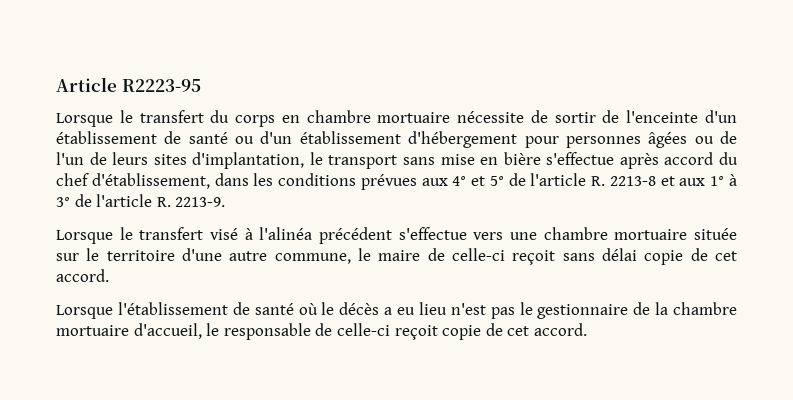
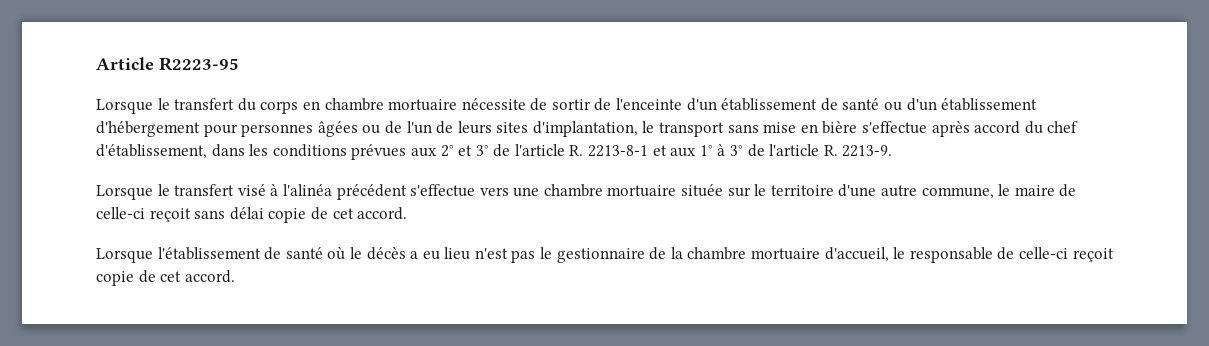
[452,173,656,186] 4° et 5° de l'article R. 2213-8 -> [440,144,649,157] 2° et 3° de l'article R. 2213-8-1

